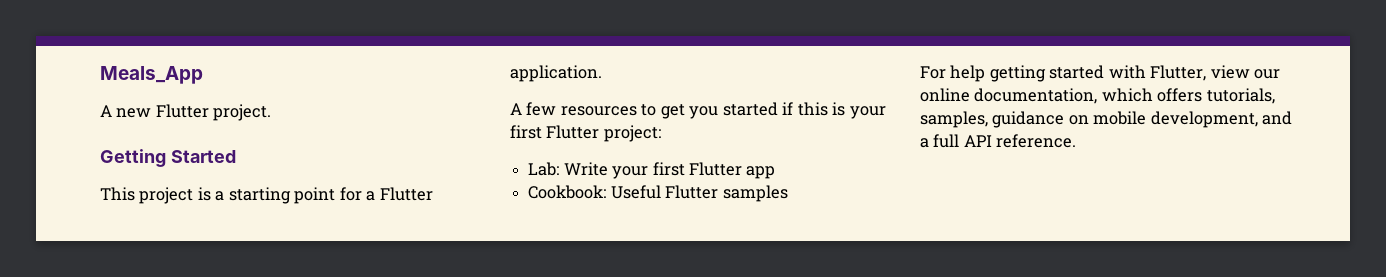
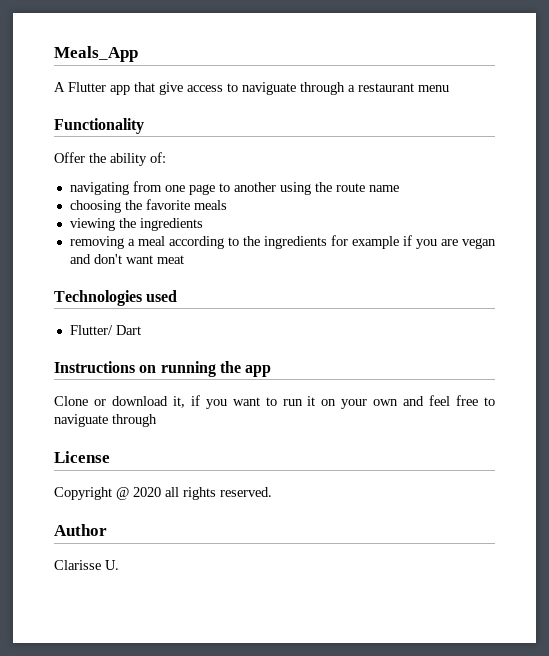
[116,104,272,121] [100,149,236,167] [100,187,433,204] [510,65,602,82] [510,102,886,119] [510,125,661,142] [528,162,776,179] [528,185,788,202] [920,65,1281,82] [920,88,1275,104] [920,111,1293,128] [920,134,1077,148] new Flutter project. // Getting Started // This project is a starting point for a Flutter application. // A few resources to get you started if this is your first Flutter project: // Lab: Write your first Flutter app // Cookbook: Useful Flutter samples // For help getting started with Flutter, view our online documentation, which offers tutorials, samples, guidance on mobile development, and a full API reference. -> [68,82,449,95] [54,118,144,134] [54,152,166,166] [69,181,399,195] [69,199,227,213] [69,218,203,231] [69,235,496,249] [69,254,184,264] [54,290,178,306] [69,325,141,335] [54,361,272,377] [54,395,495,409] [54,414,157,427] [54,451,110,463] [54,487,272,500] [54,524,107,536] [54,560,119,570] Flutter app that give access to naviguate through a restaurant menu // Functionality // Offer the ability of: // navigating from one page to another using the route name // choosing the favorite meals // viewing the ingredients // removing a meal according to the ingredients for example if you are vegan and don't want meat // Technologies used // Flutter/ Dart // Instructions on running the app // Clone or download it, if you want to run it on your own and feel free to naviguate through // License // Copyright @ 2020 all rights reserved. // Author // Clarisse U.

